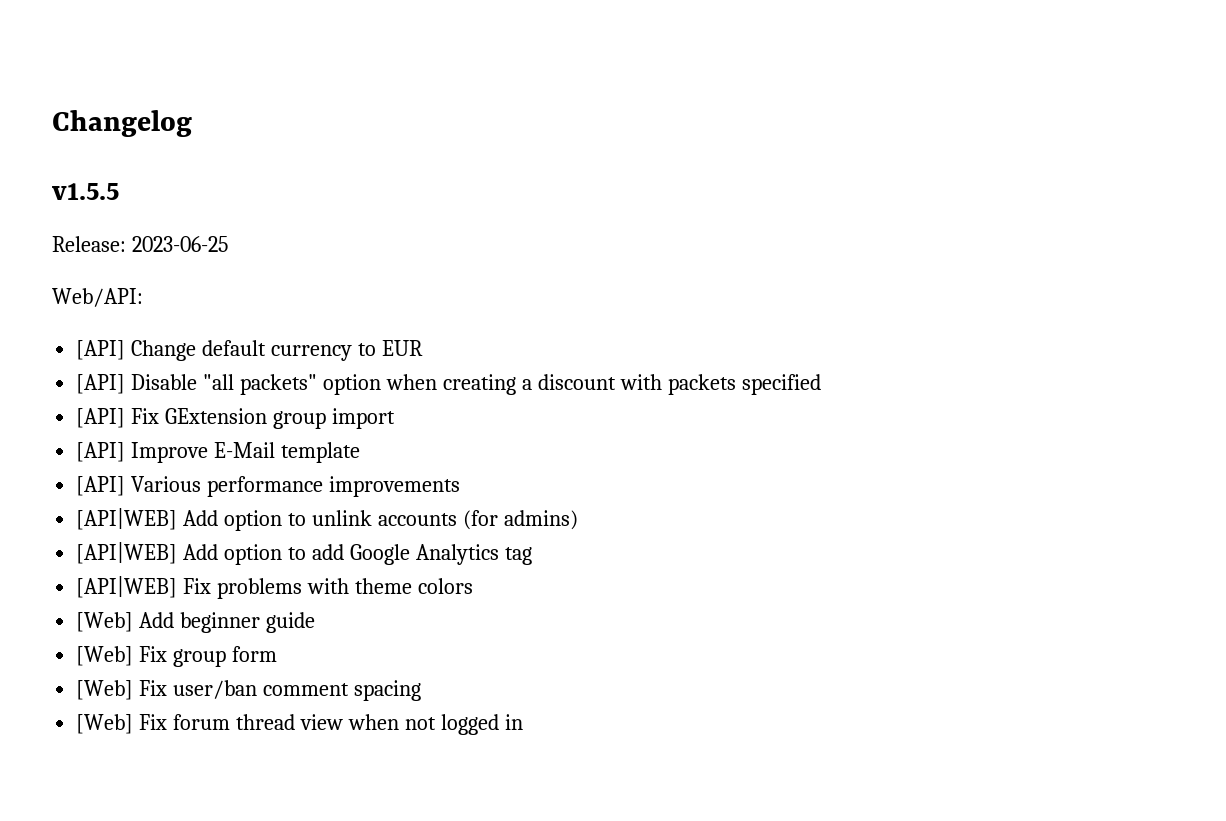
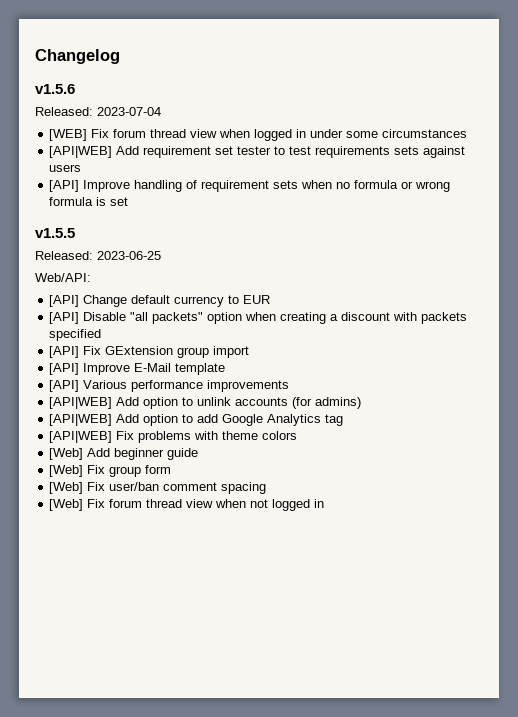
(192, 123) none -> [35,84,75,94] [35,107,161,116] [49,129,468,141] [49,146,466,158] [49,164,82,172] [49,180,451,192] [49,197,129,206] // v1.5.6 // Released: 2023-07-04 // [WEB] Fix forum thread view when logged in under some circumstances // [API|WEB] Add requirement set tester to test requirements sets against users // [API] Improve handling of requirement sets when no formula or wrong formula is set
[52,236,126,252] Release: -> [35,251,93,260] Released:

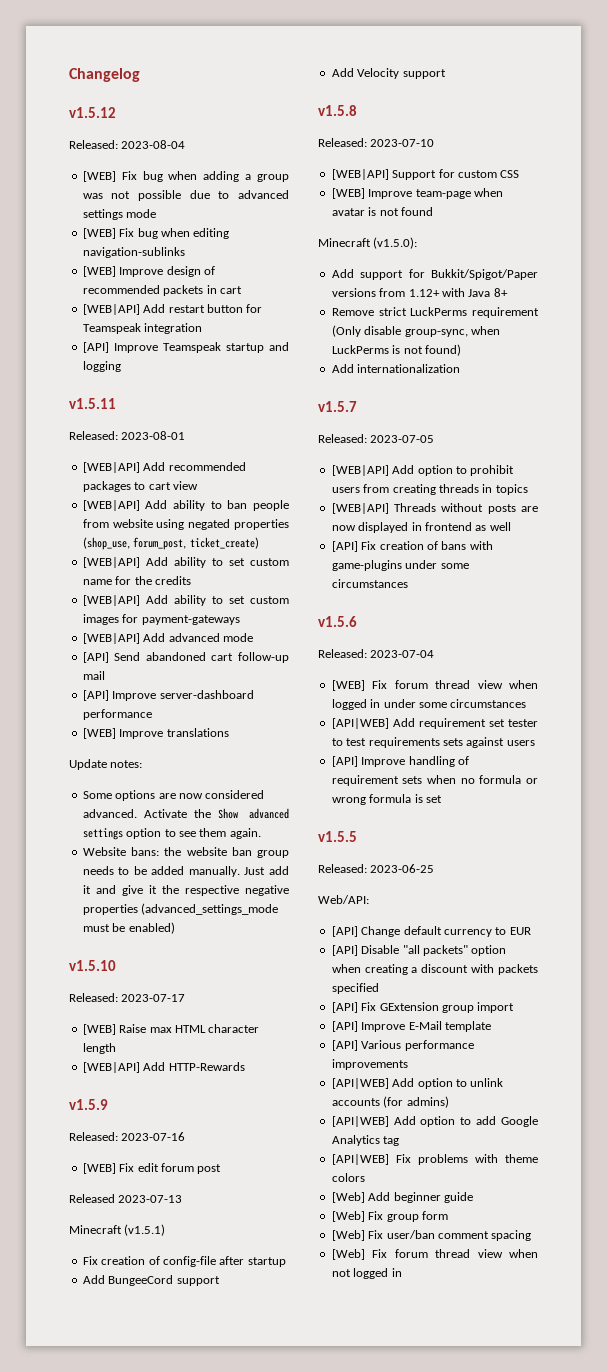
(120, 56) none -> [69,107,116,118] [69,140,186,149] [82,171,289,182] [82,190,289,201] [82,209,157,220] [82,228,230,239] [82,247,185,258] [82,266,215,277] [82,285,242,296] [82,304,263,315] [82,323,203,334] [82,342,289,353] [82,361,121,372] [69,398,116,409] [69,431,186,440] [82,462,246,473] [82,481,198,492] [82,500,289,511] [82,519,289,530] [82,537,259,550] [82,557,289,568] [82,576,191,585] [82,595,289,606] [82,614,240,625] [82,633,253,644] [82,652,289,663] [82,671,105,680] [82,690,254,701] [82,709,152,720] [82,728,229,739] [69,759,143,770] [82,790,265,801] [82,808,289,819] [82,828,261,840] [82,847,289,858] [82,866,289,877] [82,885,289,896] [82,903,279,915] [82,922,175,934] [69,960,116,971] [69,993,186,1002] [82,1024,260,1035] [82,1043,116,1054] [82,1062,245,1073] [69,1099,108,1110] [69,1132,186,1141] [82,1163,222,1174] [69,1194,183,1203] [69,1224,166,1236] [82,1256,286,1267] [82,1275,220,1286] [331,68,446,79] [318,105,357,116] [318,138,435,147] [331,169,520,180] [331,188,503,199] [331,207,433,216] [318,237,418,249] [331,269,538,280] [331,288,508,297] [331,307,539,318] [331,325,500,337] [331,344,461,356] [331,364,461,373] [318,401,357,412] [318,434,435,443] [331,465,515,476] [331,484,528,495] [331,503,538,514] [331,522,511,533] [331,541,493,552] [331,560,469,571] [331,579,408,588] // v1.5.12 // Released: 2023-08-04 // [WEB] Fix bug when adding a group was not possible due to advanced settings mode // [WEB] Fix bug when editing navigation-sublinks // [WEB] Improve design of recommended packets in cart // [WEB|API] Add restart button for Teamspeak integration // [API] Improve Teamspeak startup and logging // v1.5.11 // Released: 2023-08-01 // [WEB|API] Add recommended packages to cart view // [WEB|API] Add ability to ban people from website using negated properties (shop_use, forum_post, ticket_create) // [WEB|API] Add ability to set custom name for the credits // [WEB|API] Add ability to set custom images for payment-gateways // [WEB|API] Add advanced mode // [API] Send abandoned cart follow-up mail // [API] Improve server-dashboard performance // [WEB] Improve translations // Update notes: // Some options are now considered advanced. Activate the Show advanced settings option to see them again. // Website bans: the website ban group needs to be added manually. Just add it and give it the respective negative properties (advanced_settings_mode must be enabled) // v1.5.10 // Released: 2023-07-17 // [WEB] Raise max HTML character length // [WEB|API] Add HTTP-Rewards // v1.5.9 // Released: 2023-07-16 // [WEB] Fix edit forum post // Released 2023-07-13 // Minecraft (v1.5.1) // Fix creation of config-file after startup // Add BungeeCord support // Add Velocity support // v1.5.8 // Released: 2023-07-10 // [WEB|API] Support for custom CSS // [WEB] Improve team-page when avatar is not found // Minecraft (v1.5.0): // Add support for Bukkit/Spigot/Paper versions from 1.12+ with Java 8+ // Remove strict LuckPerms requirement (Only disable group-sync, when LuckPerms is not found) // Add internationalization // v1.5.7 // Released: 2023-07-05 // [WEB|API] Add option to prohibit users from creating threads in topics // [WEB|API] Threads without posts are now displayed in frontend as well // [API] Fix creation of bans with game-plugins under some circumstances

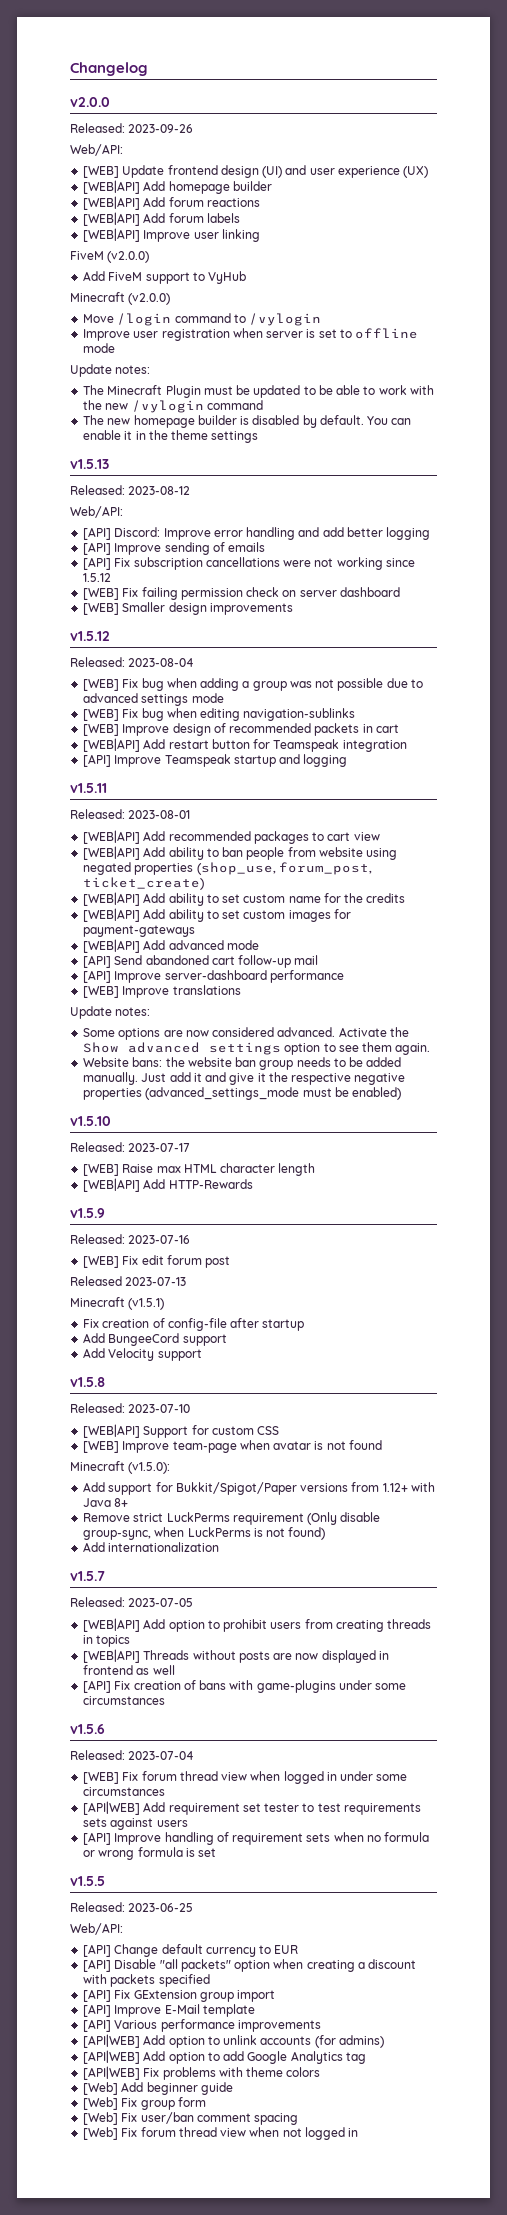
(140, 75) none -> [70,97,110,107] [70,123,194,133] [70,144,123,156] [83,165,429,178] [83,180,272,194] [83,196,260,210] [83,212,240,226] [83,228,260,242] [70,251,150,263] [83,271,247,284] [70,292,171,305] [83,313,322,326] [83,328,419,341] [83,343,116,353] [70,364,151,377] [83,385,434,398] [83,400,263,413] [83,415,412,428] [83,430,259,443] [70,459,109,469] [70,485,191,495] [70,506,123,518] [83,527,431,540] [83,542,266,555] [83,557,415,570] [83,573,112,582] [83,587,400,600] [83,602,293,615] // v2.0.0 // Released: 2023-09-26 // Web/API: // [WEB] Update frontend design (UI) and user experience (UX) // [WEB|API] Add homepage builder // [WEB|API] Add forum reactions // [WEB|API] Add forum labels // [WEB|API] Improve user linking // FiveM (v2.0.0) // Add FiveM support to VyHub // Minecraft (v2.0.0) // Move /login command to /vylogin // Improve user registration when server is set to offline mode // Update notes: // The Minecraft Plugin must be updated to be able to work with the new /vylogin command // The new homepage builder is disabled by default. You can enable it in the theme settings // v1.5.13 // Released: 2023-08-12 // Web/API: // [API] Discord: Improve error handling and add better logging // [API] Improve sending of emails // [API] Fix subscription cancellations were not working since 1.5.12 // [WEB] Fix failing permission check on server dashboard // [WEB] Smaller design improvements

